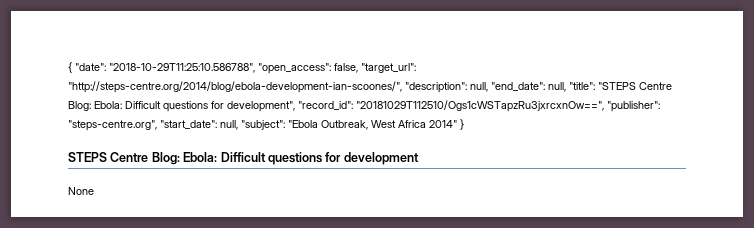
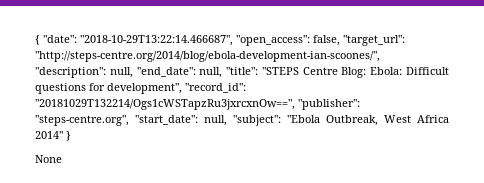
[109,63,255,73] "2018-10-29T11:25:10.586788", -> [80,35,233,46] "2018-10-29T13:22:14.466687",
[356,100,604,112] "20181029T112510/Ogs1cWSTapzRu3jxrcxnOw==", -> [35,99,295,110] "20181029T132214/Ogs1cWSTapzRu3jxrcxnOw==",
[68,152,419,165] // STEPS Centre Blog: Ebola: Difficult questions for development -> (71, 136) none

